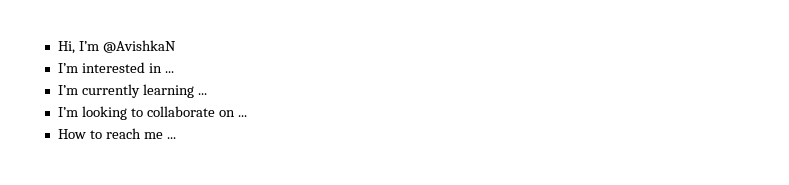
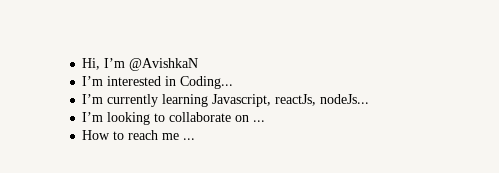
[164,71,174,73] ... -> [180,76,234,89] Coding...
[197,93,207,95] ... -> [212,94,370,107] Javascript, reactJs, nodeJs...

